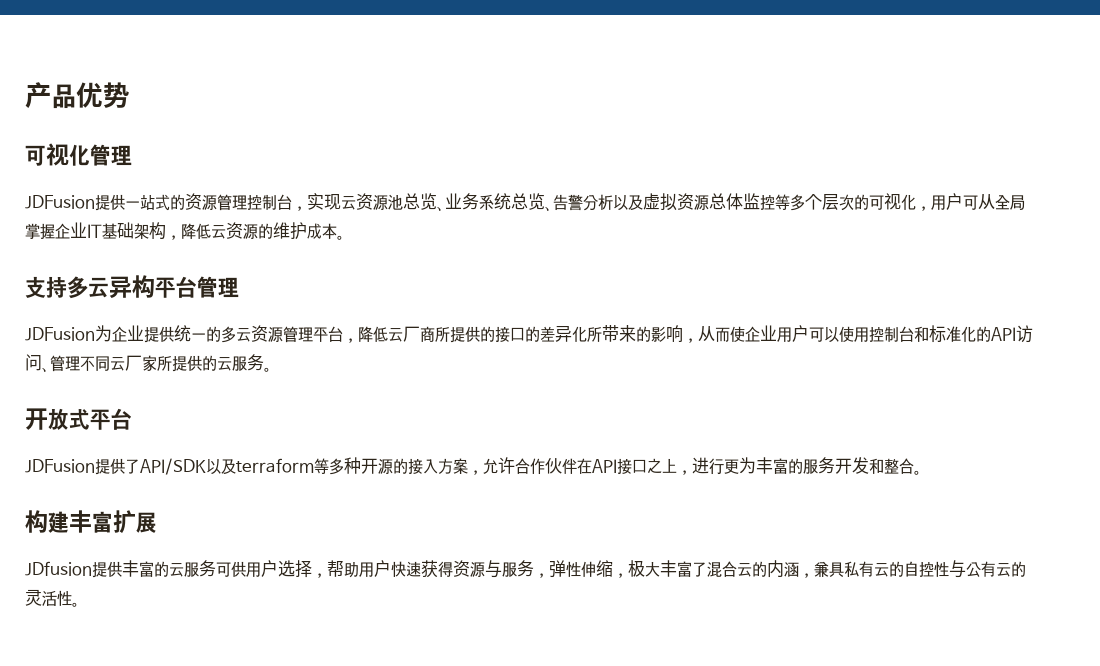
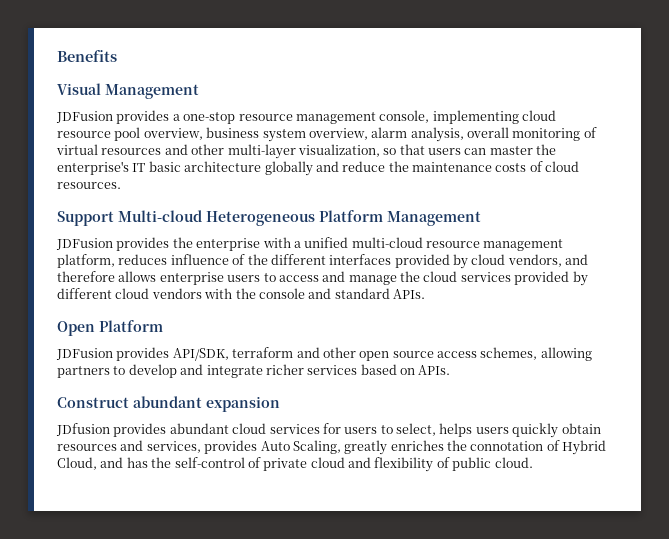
[25,82,130,109] [25,143,132,166] [25,193,1025,212] [25,222,345,240] [25,275,239,299] [25,325,1033,343] [25,354,272,373] [25,408,132,430] [25,457,922,475] [25,510,157,534] [25,560,1026,578] [25,589,80,607] 产品优势 // 可视化管理 // JDFusion提供一站式的资源管理控制台，实现云资源池总览、业务系统总览、告警分析以及虚拟资源总体监控等多个层次的可视化，用户可从全局掌握企业IT基础架构，降低云资源的维护成本。 // 支持多云异构平台管理 // JDFusion为企业提供统一的多云资源管理平台，降低云厂商所提供的接口的差异化所带来的影响，从而使企业用户可以使用控制台和标准化的API访问、管理不同云厂家所提供的云服务。 // 开放式平台 // JDFusion提供了API/SDK以及terraform等多种开源的接入方案，允许合作伙伴在API接口之上，进行更为丰富的服务开发和整合。 // 构建丰富扩展 // JDfusion提供丰富的云服务可供用户选择，帮助用户快速获得资源与服务，弹性伸缩，极大丰富了混合云的内涵，兼具私有云的自控性与公有云的灵活性。 -> [57,50,117,62] [57,83,199,99] [56,110,556,124] [57,127,597,142] [56,144,557,159] [57,161,580,176] [57,182,121,189] [57,210,481,226] [56,237,564,251] [57,254,589,269] [57,271,588,286] [57,288,425,299] [57,320,163,336] [56,347,592,361] [57,364,451,378] [57,396,280,412] [56,423,601,438] [57,440,607,455] [57,457,533,472] Benefits // Visual Management // JDFusion provides a one-stop resource management console, implementing cloud resource pool overview, business system overview, alarm analysis, overall monitoring of virtual resources and other multi-layer visualization, so that users can master the enterprise's IT basic architecture globally and reduce the maintenance costs of cloud resources. // Support Multi-cloud Heterogeneous Platform Management // JDFusion provides the enterprise with a unified multi-cloud resource management platform, reduces influence of the different interfaces provided by cloud vendors, and therefore allows enterprise users to access and manage the cloud services provided by different cloud vendors with the console and standard APIs. // Open Platform // JDFusion provides API/SDK, terraform and other open source access schemes, allowing partners to develop and integrate richer services based on APIs. // Construct abundant expansion // JDfusion provides abundant cloud services for users to select, helps users quickly obtain resources and services, provides Auto Scaling, greatly enriches the connotation of Hybrid Cloud, and has the self-control of private cloud and flexibility of public cloud.

